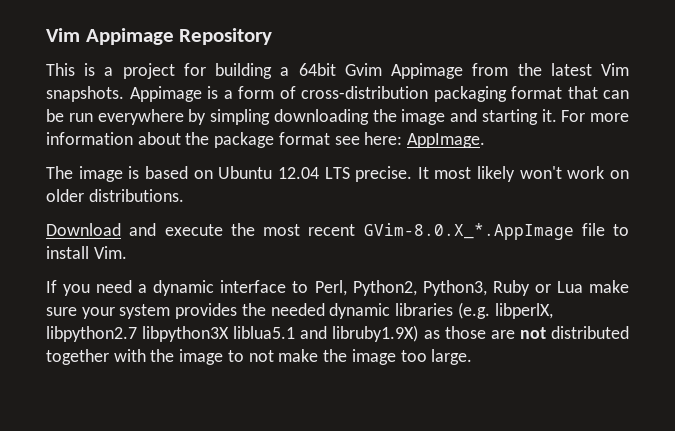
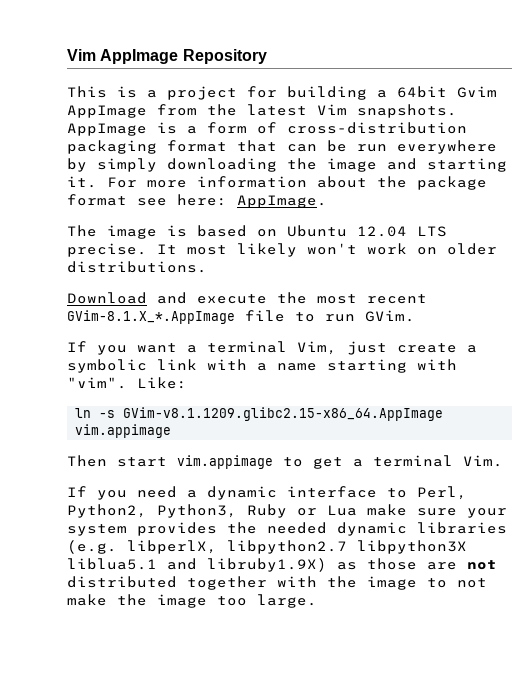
[46,28,174,45] Vim Appimage -> [67,49,179,64] Vim AppImage
[391,63,464,79] Appimage -> [67,105,147,118] AppImage
[129,86,202,102] Appimage -> [67,123,147,136] AppImage
[210,109,270,125] simpling -> [97,158,157,172] simply
[363,223,574,240] GVim-8.0.X_*.AppImage -> [67,310,235,324] GVim-8.1.X_*.AppImage
[46,246,89,259] install -> [325,310,415,322] [67,341,477,355] [67,359,457,373] [67,377,187,389] [75,407,444,421] [75,424,172,438] [67,455,453,469] run GVim. // If you want a terminal Vim, just create a symbolic link with a name starting with "vim". Like: // ln -s GVim-v8.1.1209.glibc2.15-x86_64.AppImage vim.appimage // Then start vim.appimage to get a terminal

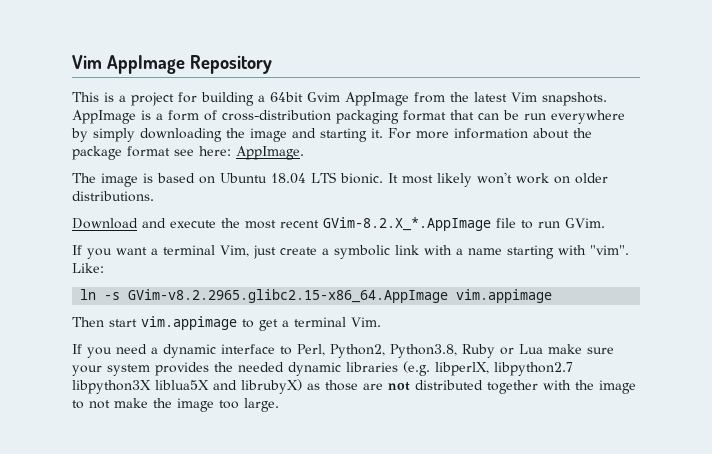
[357,226,447,237] [67,243,147,257] 12.04 LTS precise. -> [271,172,383,184] 18.04 LTS bionic.
[67,310,235,324] GVim-8.1.X_*.AppImage -> [323,217,491,231] GVim-8.2.X_*.AppImage
[123,407,444,421] GVim-v8.1.1209.glibc2.15-x86_64.AppImage -> [128,289,449,303] GVim-v8.2.2965.glibc2.15-x86_64.AppImage
[157,504,237,518] Python3, -> [390,344,457,358] Python3.8,
[67,558,327,572] liblua5.1 and libruby1.9X) -> [155,379,302,394] liblua5X and librubyX)

